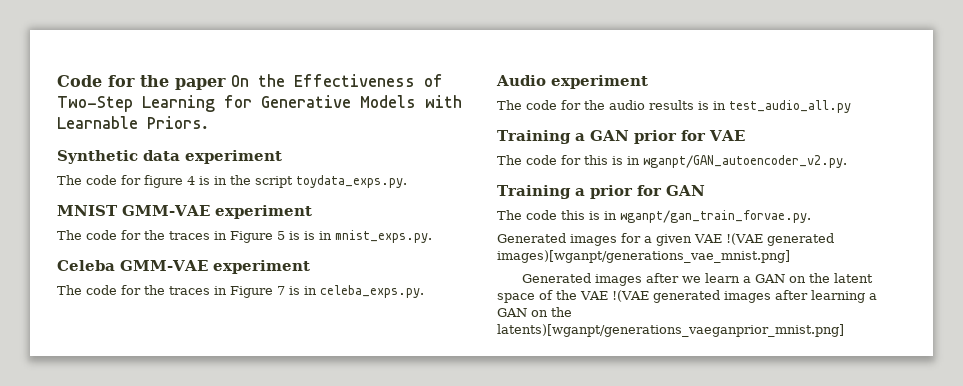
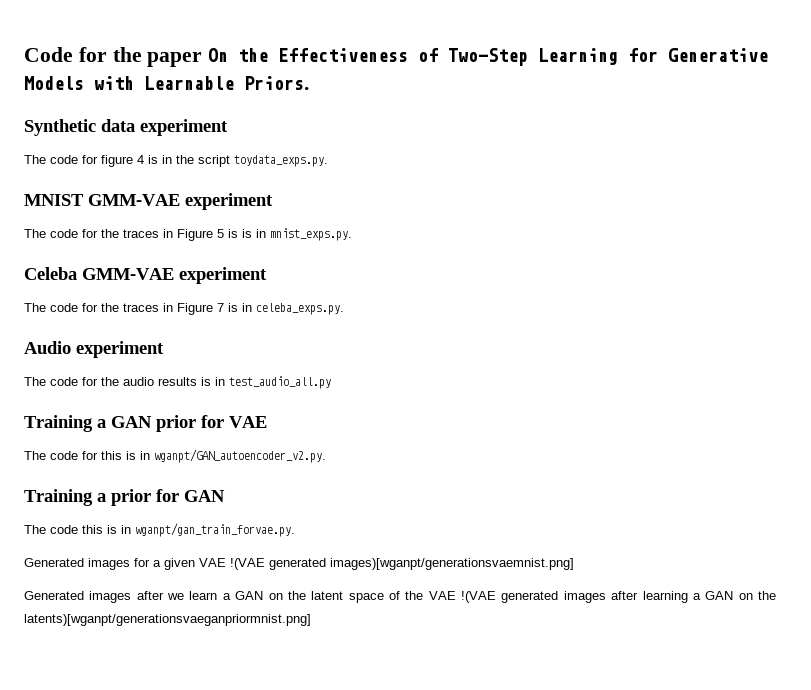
[497,250,790,263] images)[wganpt/generations_vae_mnist.png] -> [330,558,574,570] images)[wganpt/generationsvaemnist.png]
[497,324,844,337] latents)[wganpt/generations_vaeganprior_mnist.png] -> [24,614,311,626] latents)[wganpt/generationsvaeganpriormnist.png]

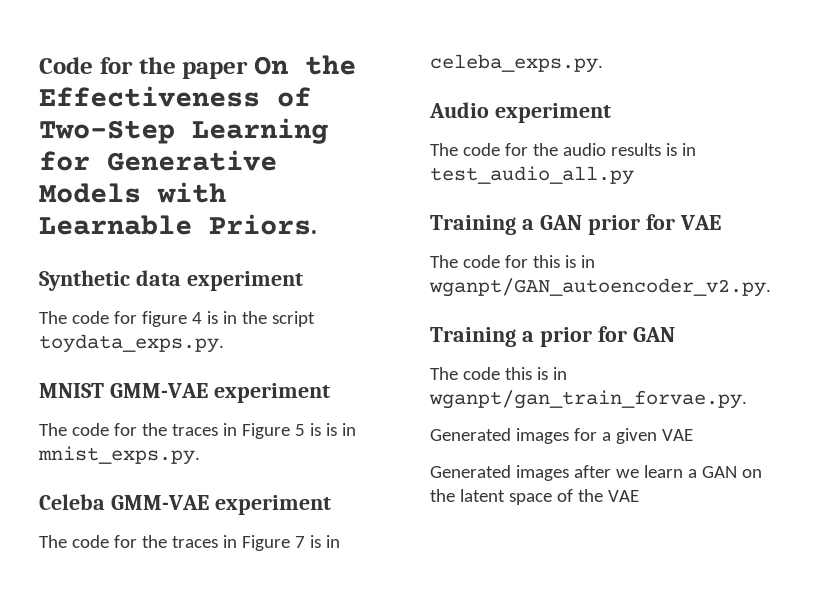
[230,558,574,570] !(VAE generated images)[wganpt/generationsvaemnist.png] -> (693, 435) none
[461,591,777,603] [24,614,311,626] !(VAE generated images after learning a GAN on the latents)[wganpt/generationsvaeganpriormnist.png] -> (639, 496) none

